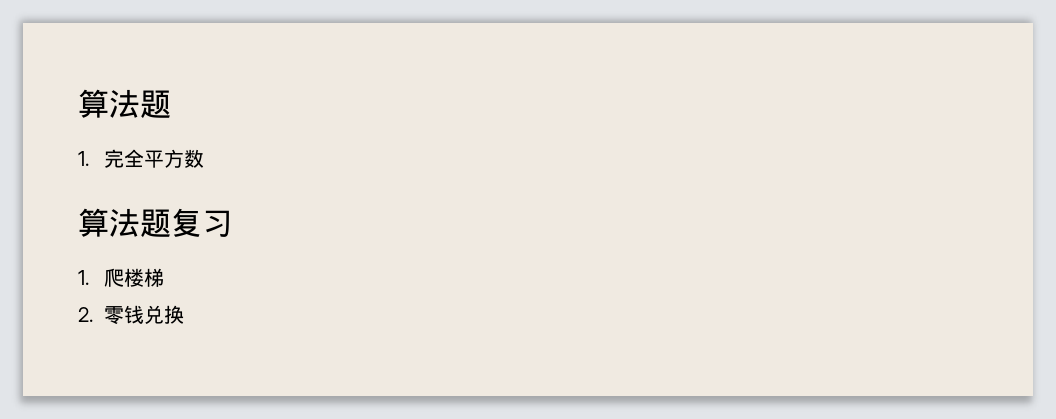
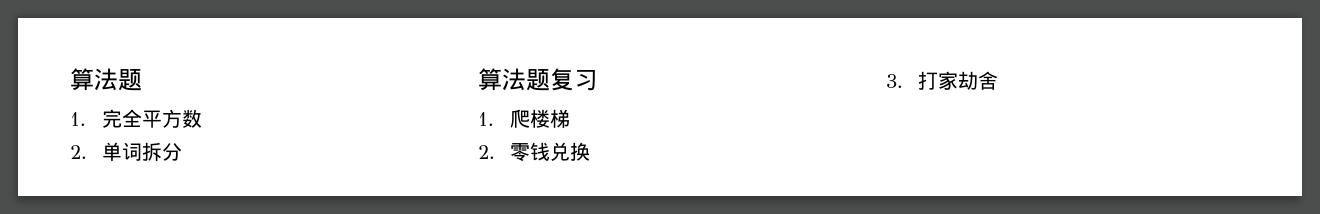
(204, 158) none -> [70,142,183,161] // 2.单词拆分
(184, 314) none -> [886,71,999,90] // 3.打家劫舍

